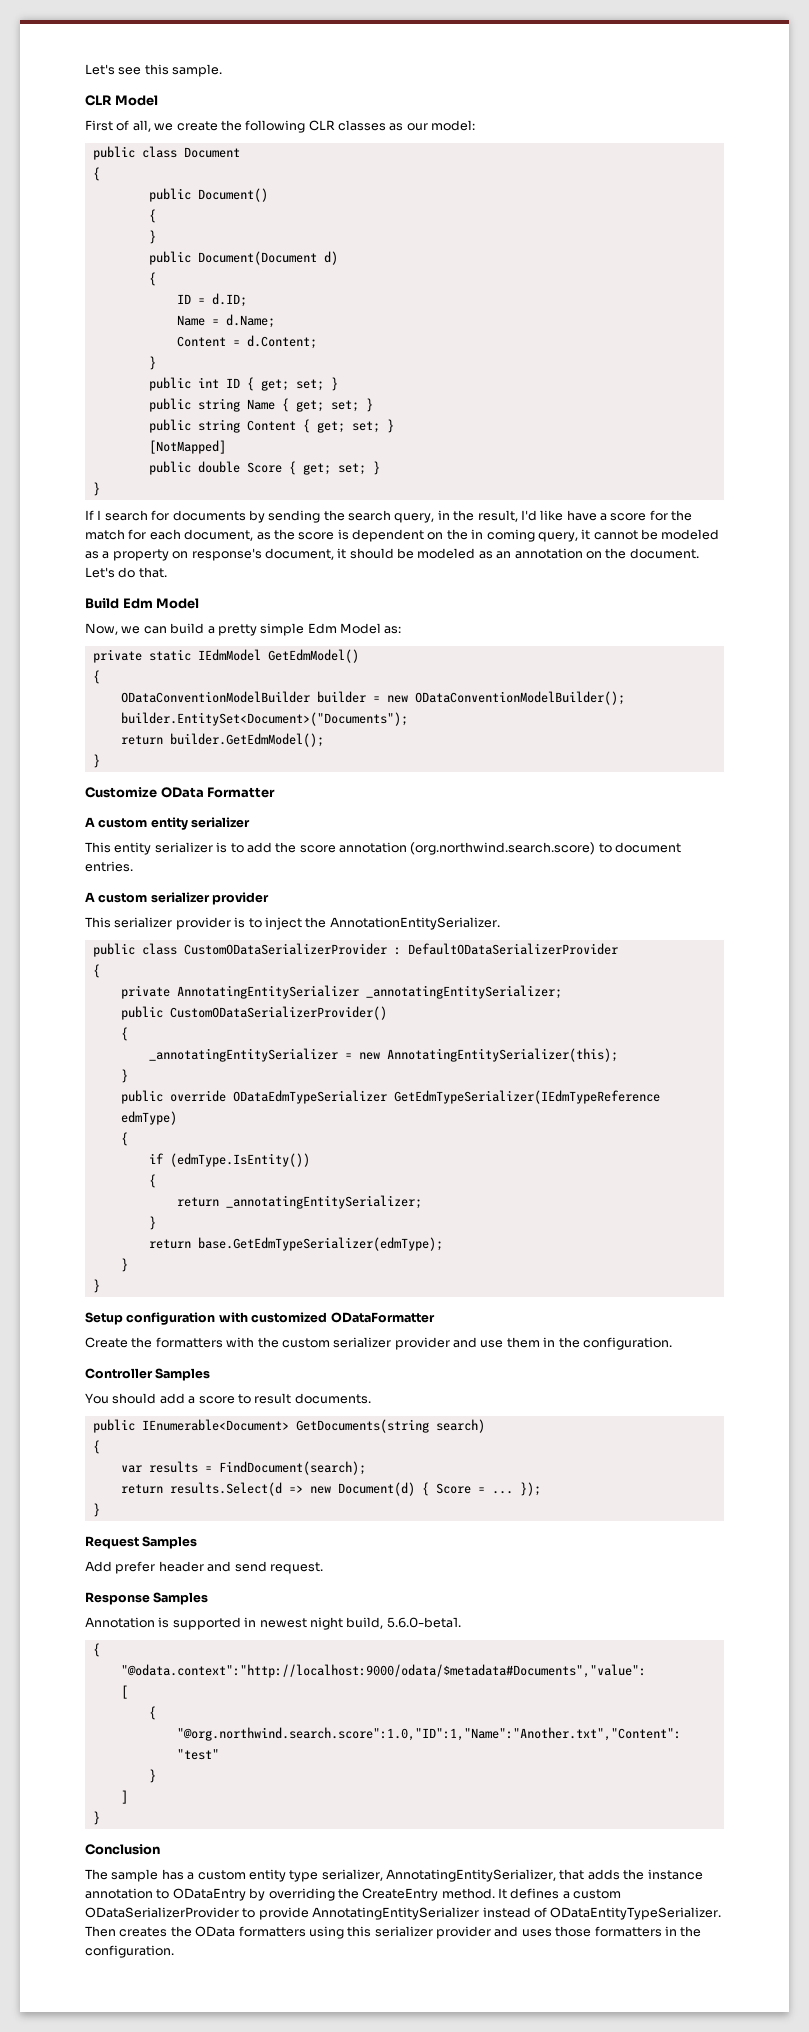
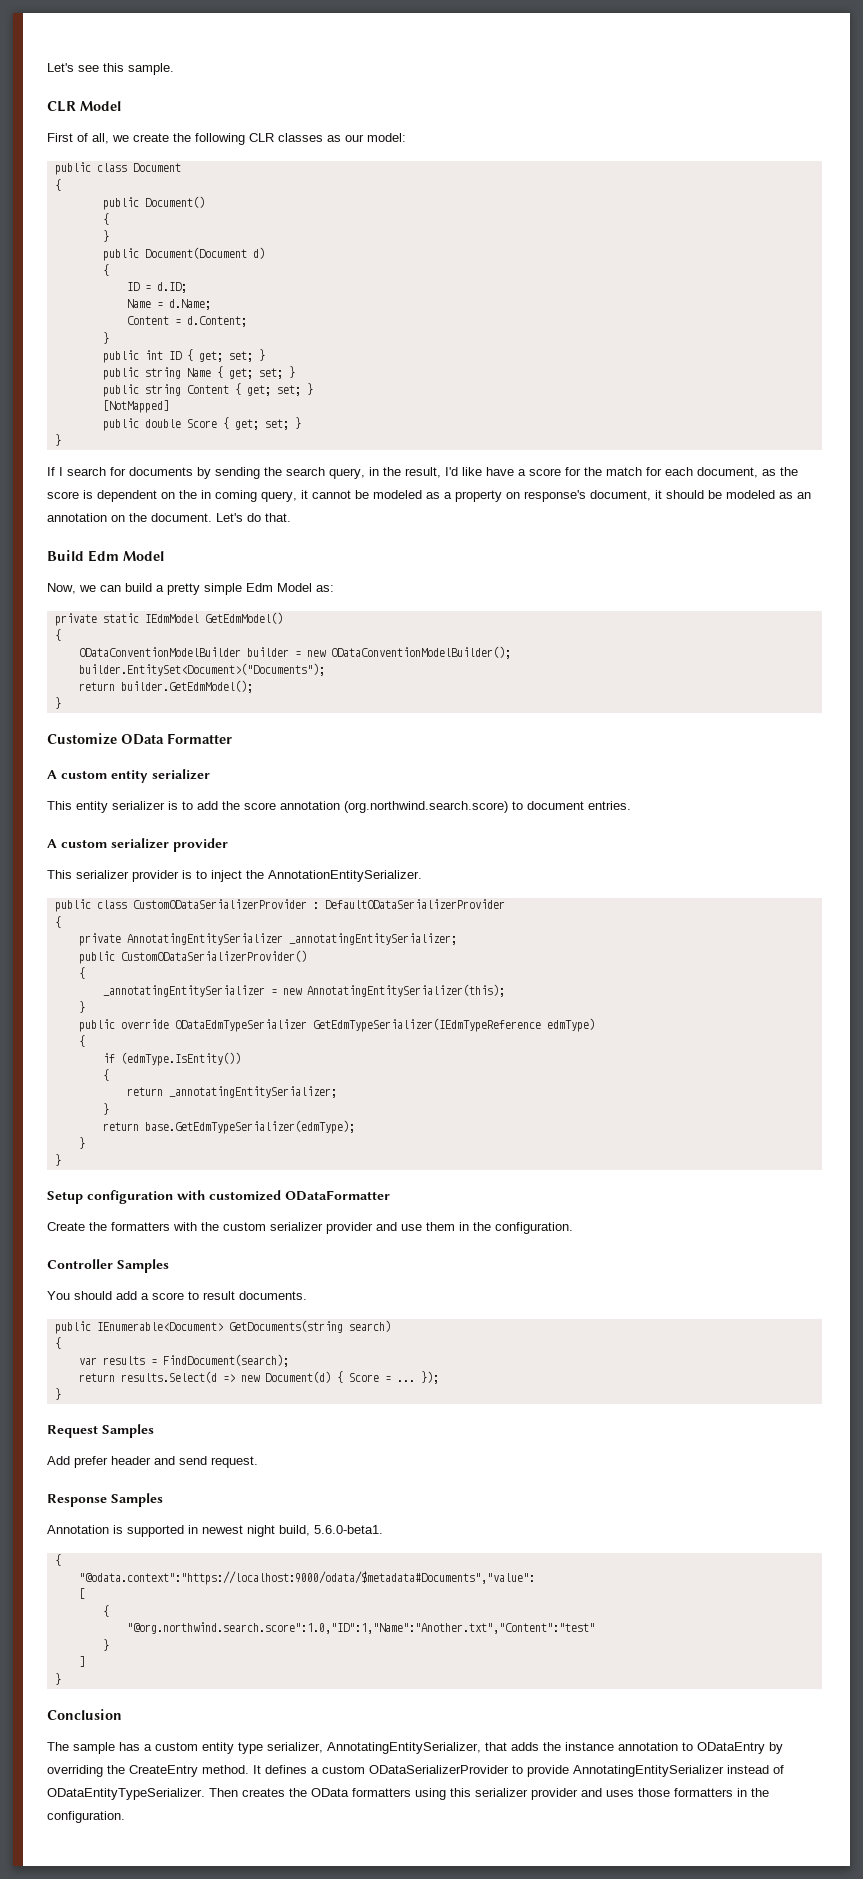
[120,1664,646,1678] "@odata.context":"http://localhost:9000/odata/$metadata#Documents","value": -> [78,1571,535,1585] "@odata.context":"https://localhost:9000/odata/$metadata#Documents","value":

